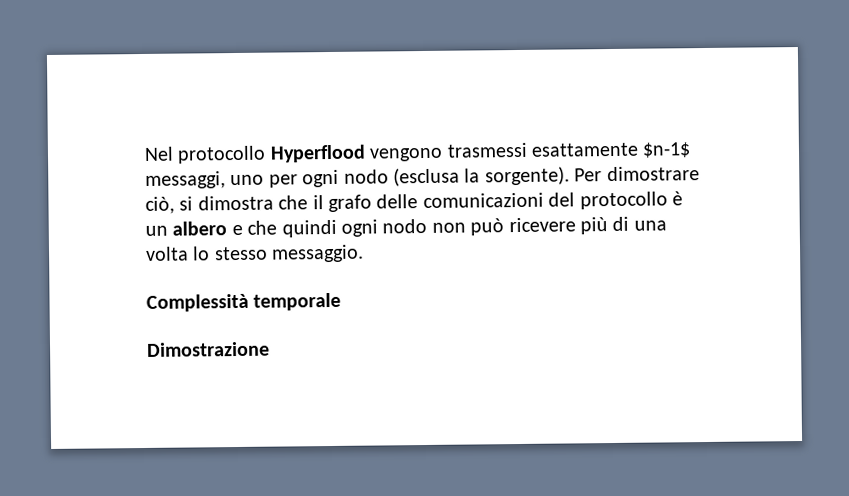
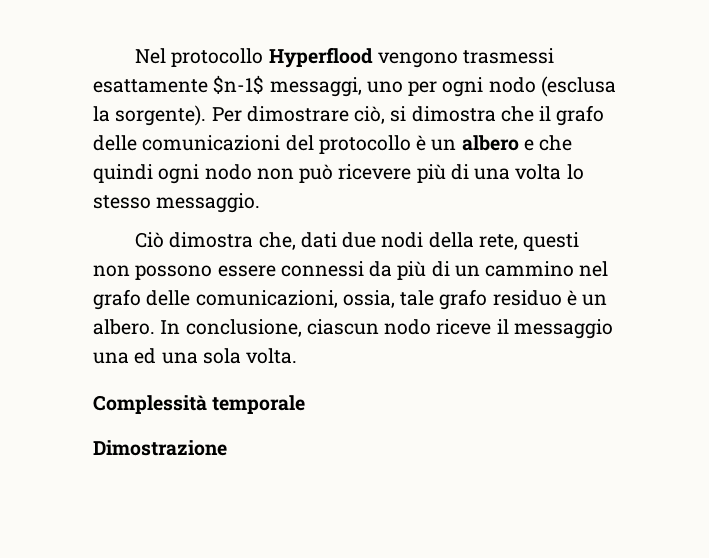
(365, 253) none -> [134,232,580,251] [93,261,609,280] [93,289,608,310] [93,319,613,339] [93,348,298,364] // Ciò dimostra che, dati due nodi della rete, questi non possono essere connessi da più di un cammino nel grafo delle comunicazioni, ossia, tale grafo residuo è un albero. In conclusione, ciascun nodo riceve il messaggio una ed una sola volta.

